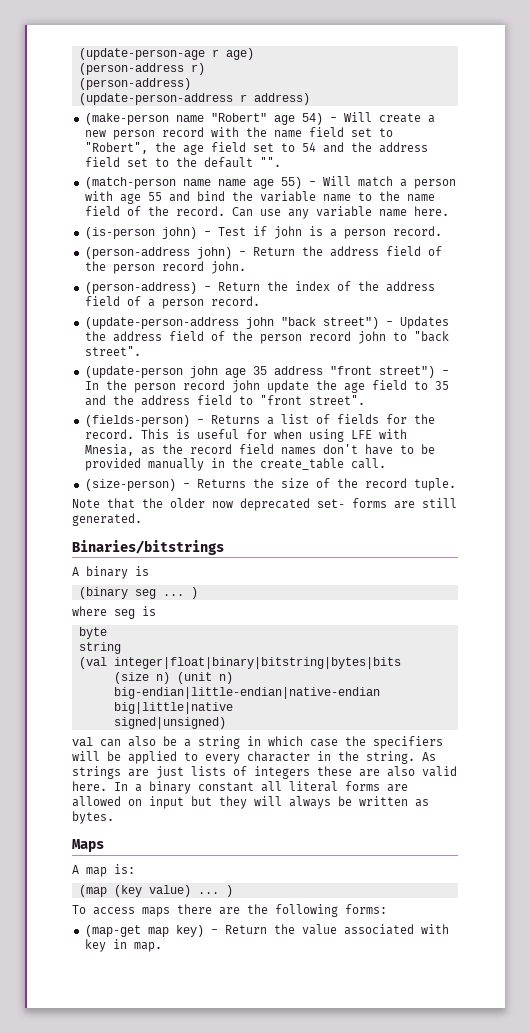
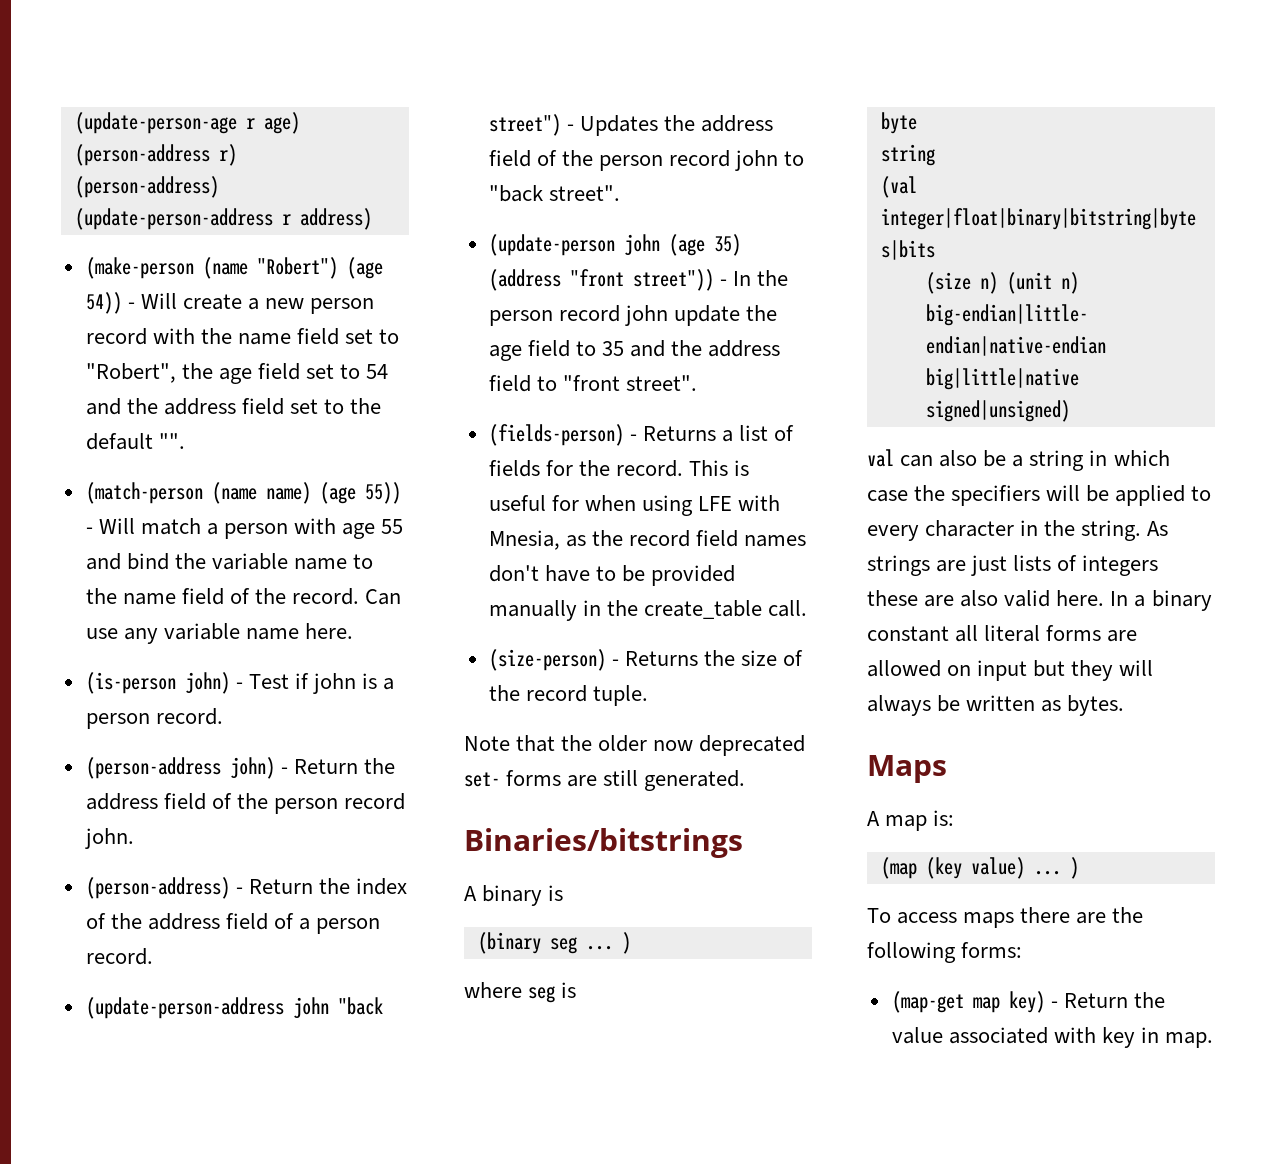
[175,113,323,125] name "Robert" age 54) -> [202,257,383,279] [85,292,122,314] (name "Robert") (age 54))
[182,177,302,189] name name age 55) -> [211,482,401,504] (name name) (age 55))
[224,366,435,378] age 35 address "front street") -> [668,234,741,256] [488,269,714,291] (age 35) (address "front street"))

